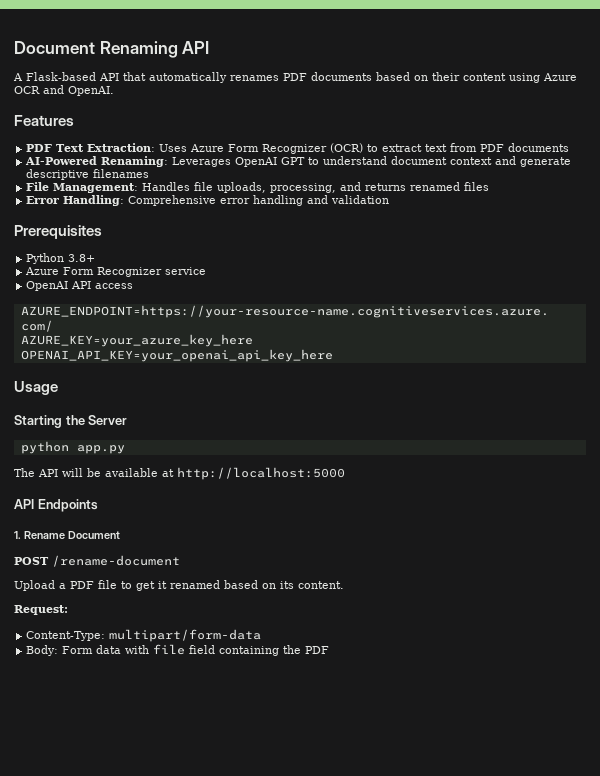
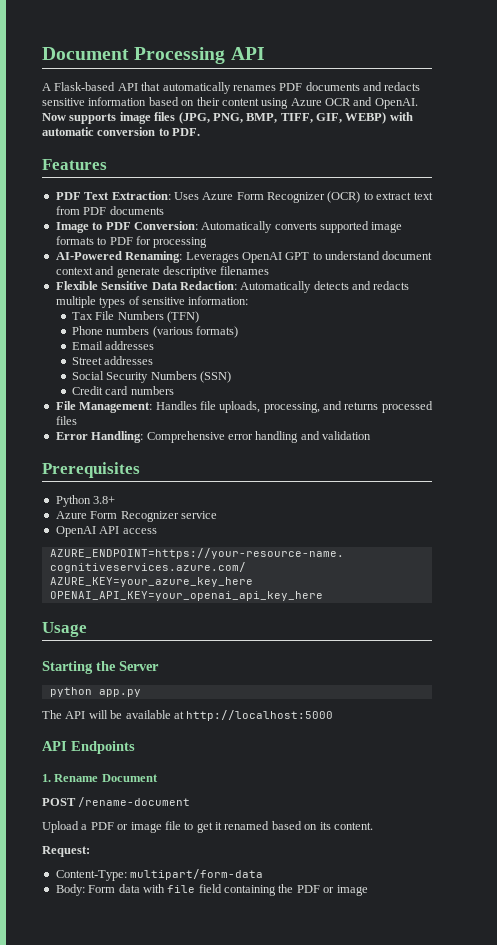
[14,41,178,58] Document Renaming -> [42,47,226,64] Document Processing
(372, 76) none -> [363,82,421,91] [42,97,147,106] and redacts sensitive information
(114, 91) none -> [42,112,413,124] [42,127,201,136] Now supports image files (JPG, PNG, BMP, TIFF, GIF, WEBP) with automatic conversion to PDF.
(570, 147) none -> [55,221,403,233] [55,236,208,248] // Image to PDF Conversion: Automatically converts supported image formats to PDF for processing
(150, 173) none -> [55,281,410,293] [55,296,249,308] [71,311,200,323] [71,326,239,338] [71,341,155,350] [71,356,154,365] [71,371,232,383] [71,386,174,395] // Flexible Sensitive Data Redaction: Automatically detects and redacts multiple types of sensitive information: // Tax File Numbers (TFN) // Phone numbers (various formats) // Email addresses // Street addresses // Social Security Numbers (SSN) // Credit card numbers
[410,182,461,191] renamed -> [381,401,433,413] processed
(94, 585) none -> [117,822,162,833] or image
(330, 650) none -> [323,885,368,896] or image

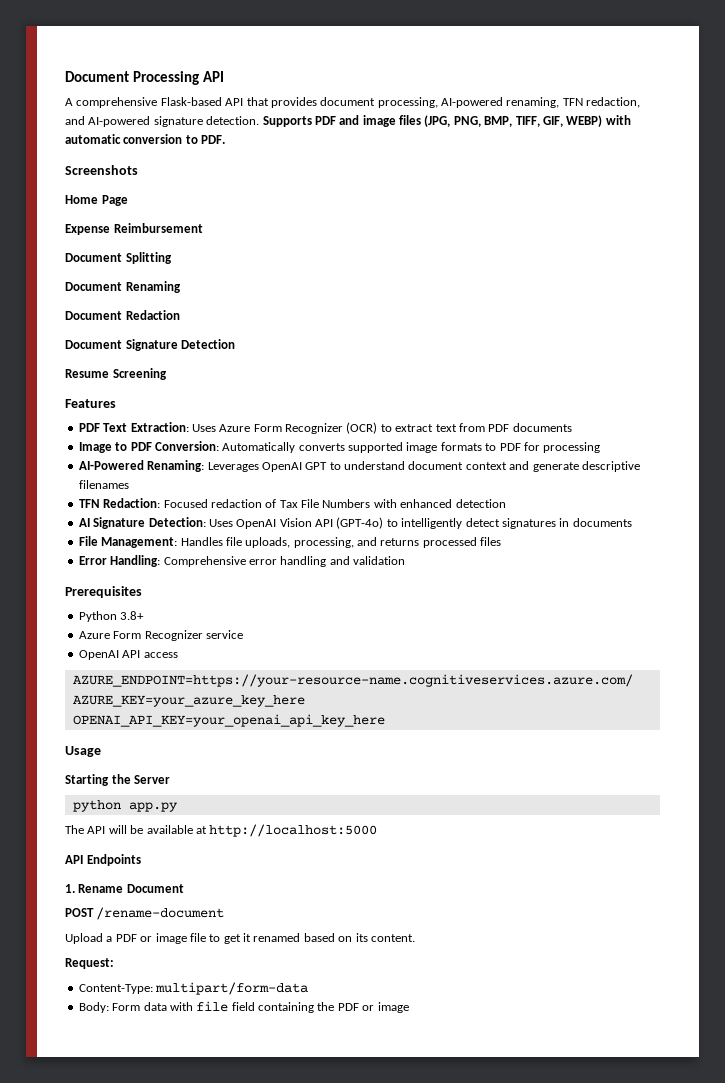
(51, 87) none -> [76,97,158,108] comprehensive
[162,82,421,94] [42,97,418,109] [42,113,117,124] automatically renames PDF documents and redacts sensitive information based on their content using Azure OCR and OpenAI. Now supports -> [270,97,641,108] [65,115,360,127] provides document processing, AI-powered renaming, TFN redaction, and AI-powered signature detection. Supports PDF and
(201, 132) none -> [65,165,138,175] [65,195,128,206] [65,223,203,235] [65,252,172,264] [65,281,181,293] [65,310,180,320] [65,339,236,351] [65,368,167,380] // Screenshots // Home Page // Expense Reimbursement // Document Splitting // Document Renaming // Document Redaction // Document Signature Detection // Resume Screening
[55,281,410,293] [55,296,249,308] [71,311,200,323] [71,326,239,338] [71,341,155,350] [71,356,154,365] [71,371,232,383] [71,386,174,395] Flexible Sensitive Data Redaction: Automatically detects and redacts multiple types of sensitive information: // Tax File Numbers (TFN) // Phone numbers (various formats) // Email addresses // Street addresses // Social Security Numbers (SSN) // Credit card numbers -> [78,498,506,508] [78,517,632,529] TFN Redaction: Focused redaction of Tax File Numbers with enhanced detection // AI Signature Detection: Uses OpenAI Vision API (GPT-4o) to intelligently detect signatures in documents

